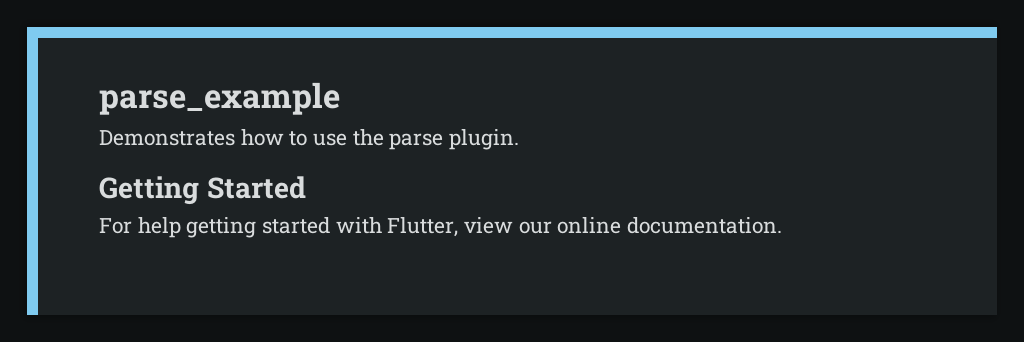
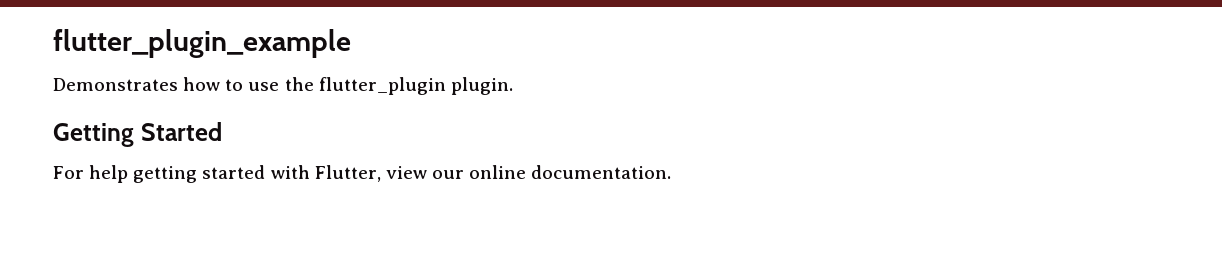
[99,82,340,115] parse_example -> [53,29,351,58] flutter_plugin_example
[389,133,444,150] parse -> [318,77,446,95] flutter_plugin

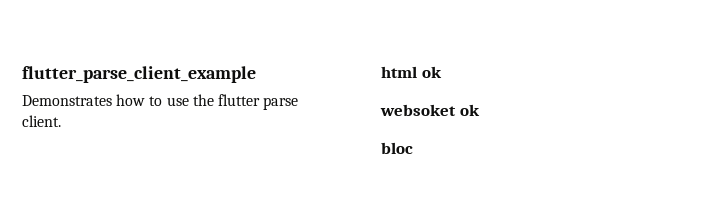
[53,29,351,58] flutter_plugin_example -> [22,66,256,83] flutter_parse_client_example
[318,77,513,95] [53,122,222,147] [53,165,672,183] flutter_plugin plugin. // Getting Started // For help getting started with Flutter, view our online documentation. -> [217,94,299,110] [22,115,61,127] [381,66,442,78] [380,104,480,116] [381,142,413,154] flutter parse client. // html ok // websoket ok // bloc

